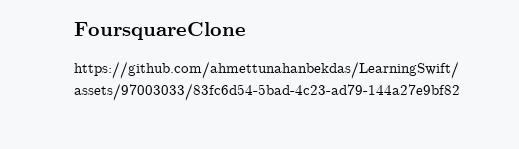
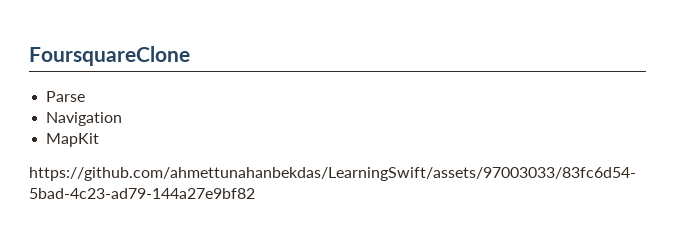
(246, 31) none -> [46,91,86,102] [46,112,123,126] [46,133,100,147] // Parse // Navigation // MapKit

